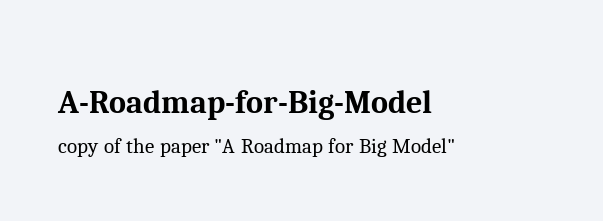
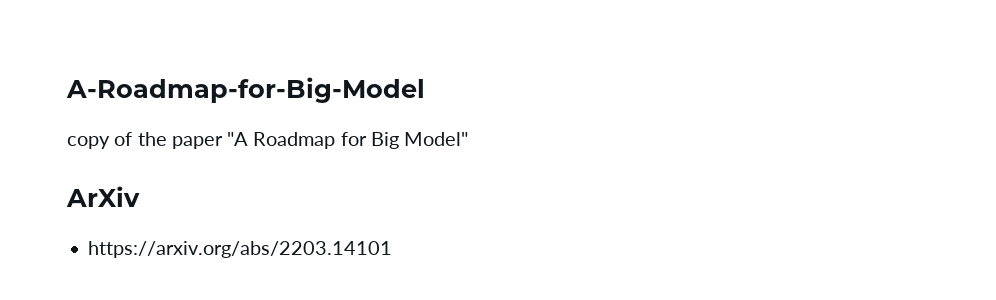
(456, 145) none -> [66,186,140,207] [88,241,393,258] // ArXiv // https://arxiv.org/abs/2203.14101

